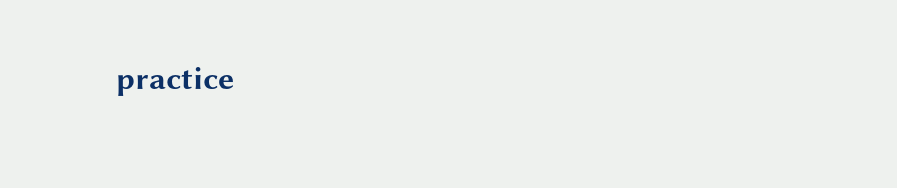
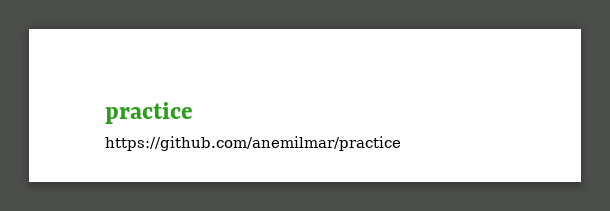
(235, 81) none -> [105,136,401,151] // https://github.com/anemilmar/practice

